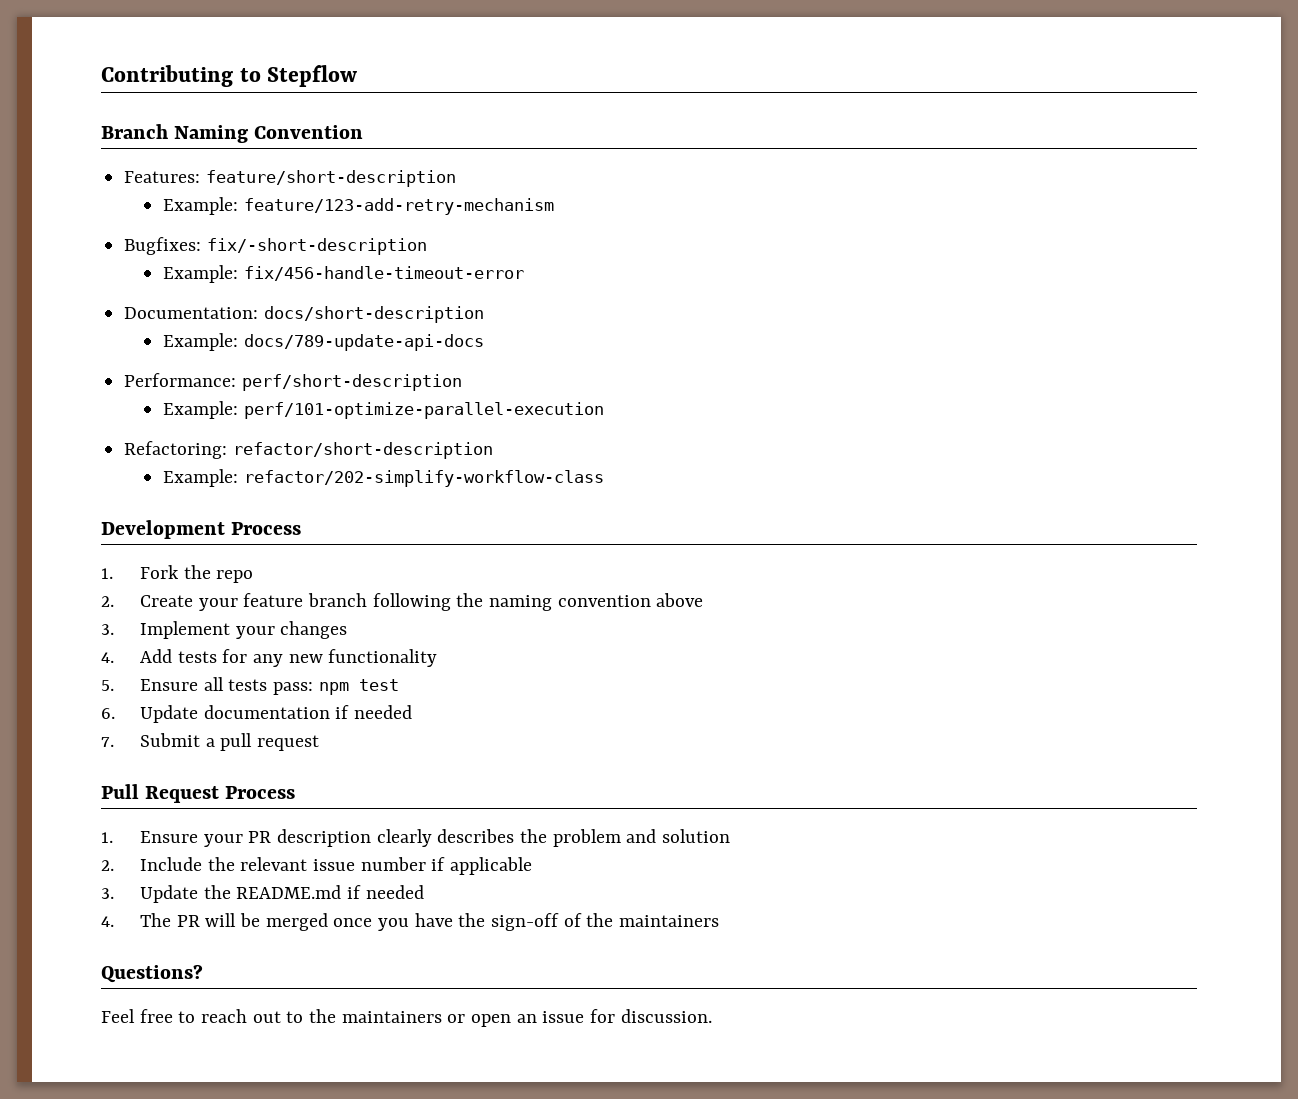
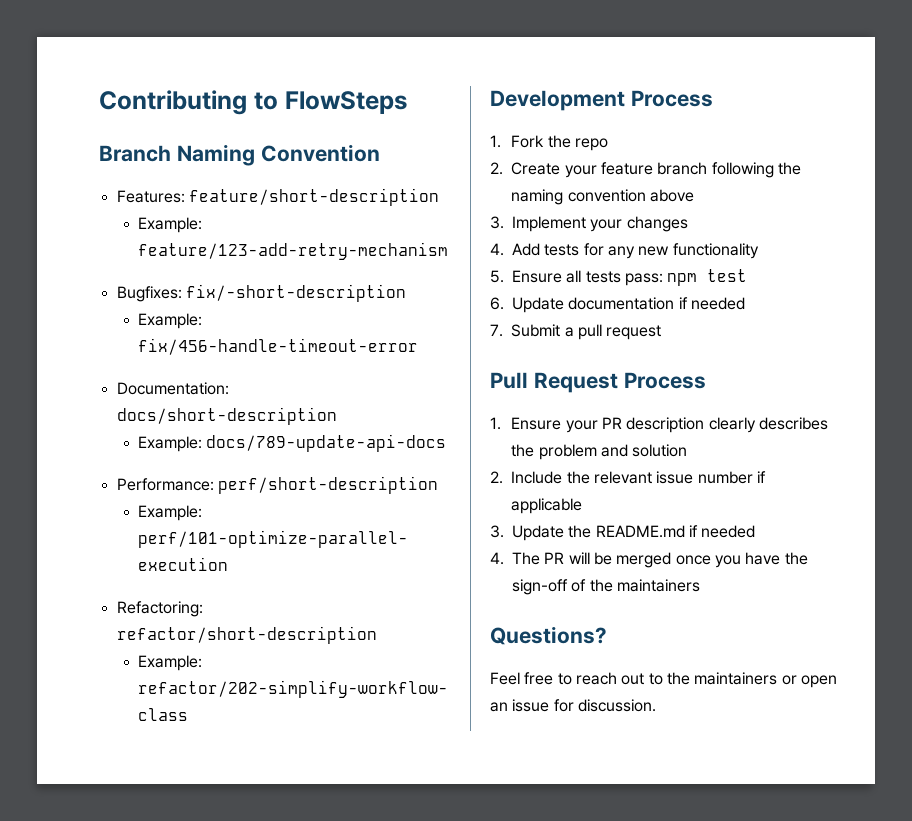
[267,65,358,87] Stepflow -> [284,91,407,114] FlowSteps

